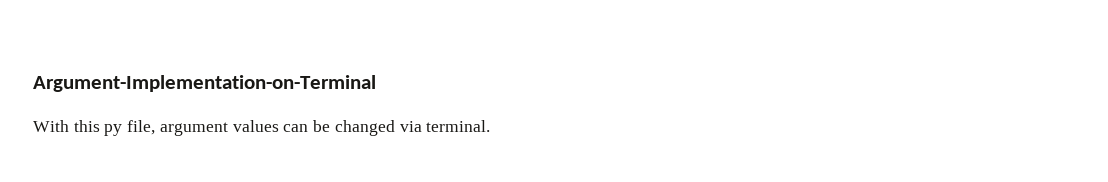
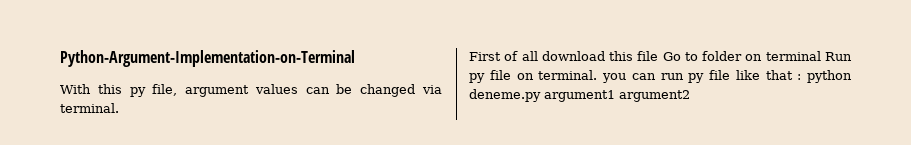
[33,75,376,92] Argument-Implementation-on-Terminal -> [60,50,355,67] Python-Argument-Implementation-on-Terminal
(491, 126) none -> [469,51,852,61] [469,70,852,83] [469,89,690,102] // First of all download this file Go to folder on terminal Run py file on terminal. you can run py file like that : python deneme.py argument1 argument2

